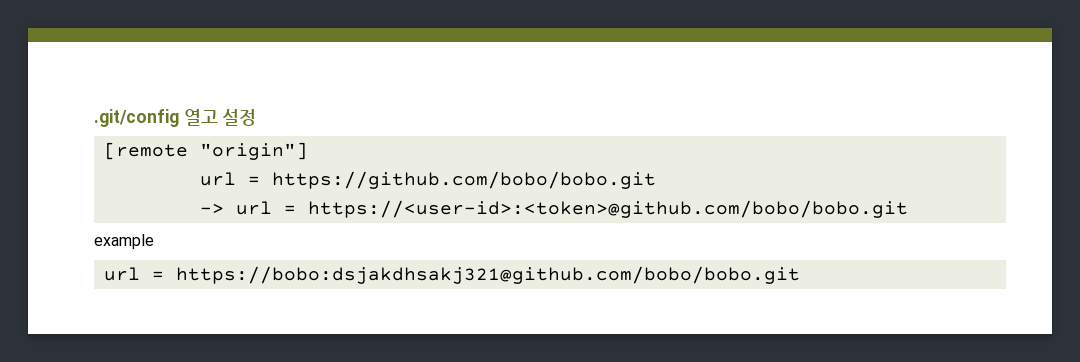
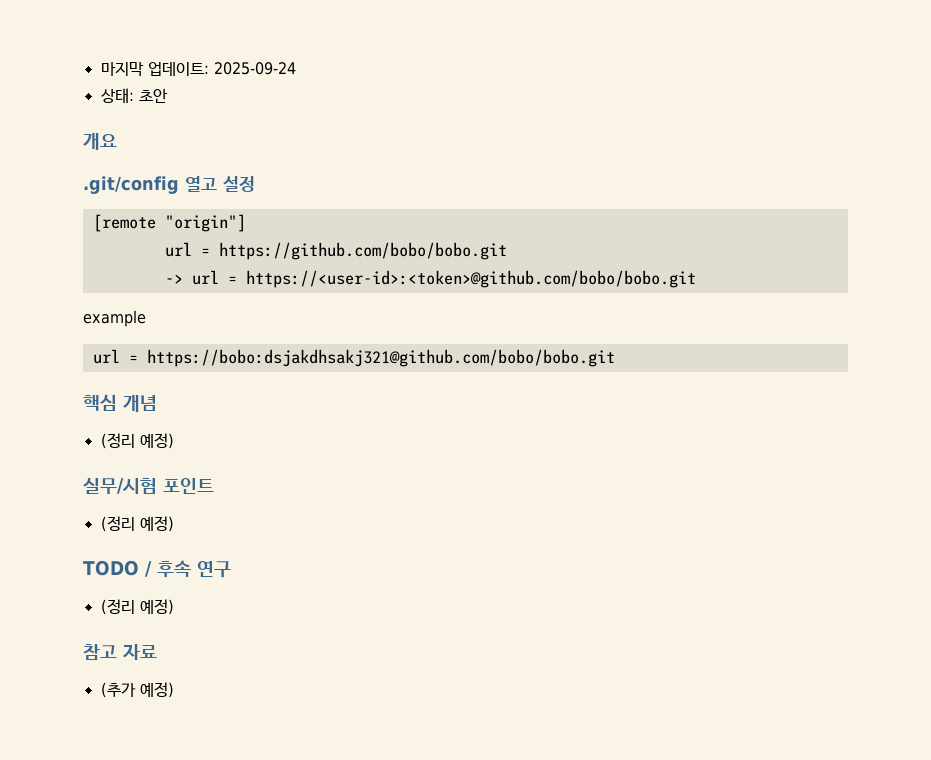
(94, 118) none -> [100,62,296,76] [100,88,168,103] [83,133,117,150] 마지막 업데이트: 2025-09-24 // 상태: 초안 // 개요 //
(800, 275) none -> [83,394,157,412] [100,433,174,449] [83,478,214,494] [100,516,174,532] [83,560,231,578] [100,599,174,615] [83,644,157,660] [100,682,174,698] // 핵심 개념 // (정리 예정) // 실무/시험 포인트 // (정리 예정) // TODO / 후속 연구 // (정리 예정) // 참고 자료 // (추가 예정)

